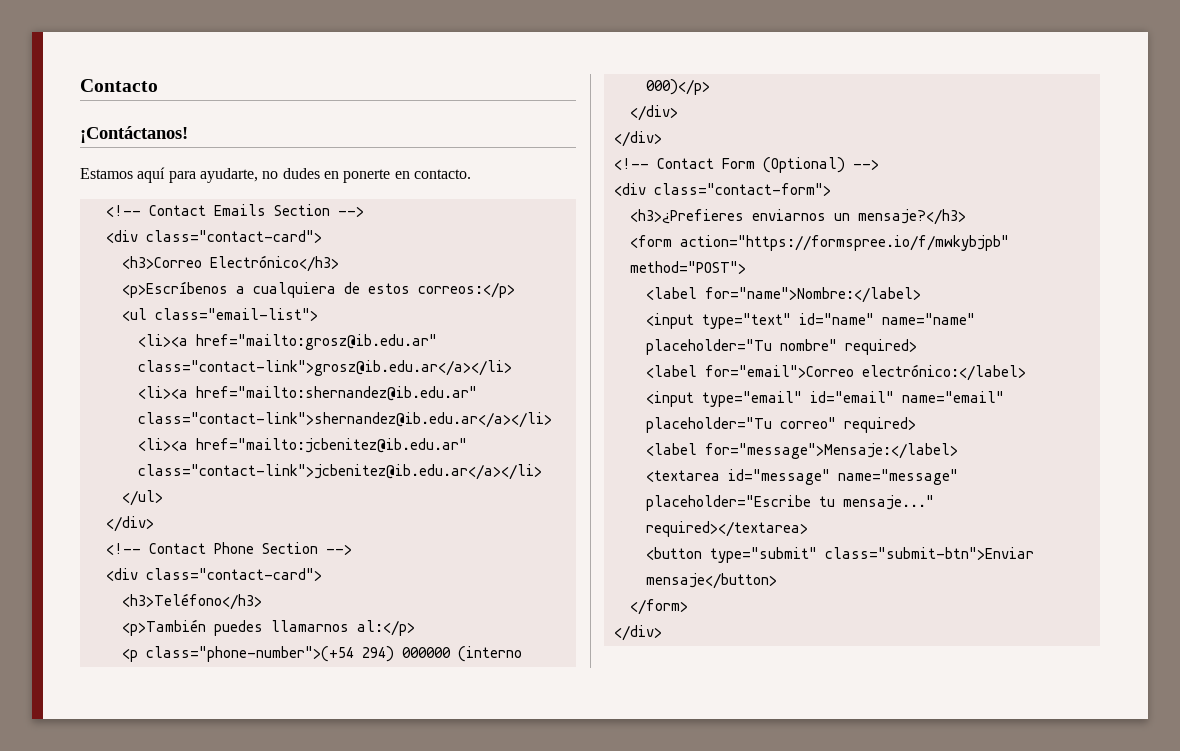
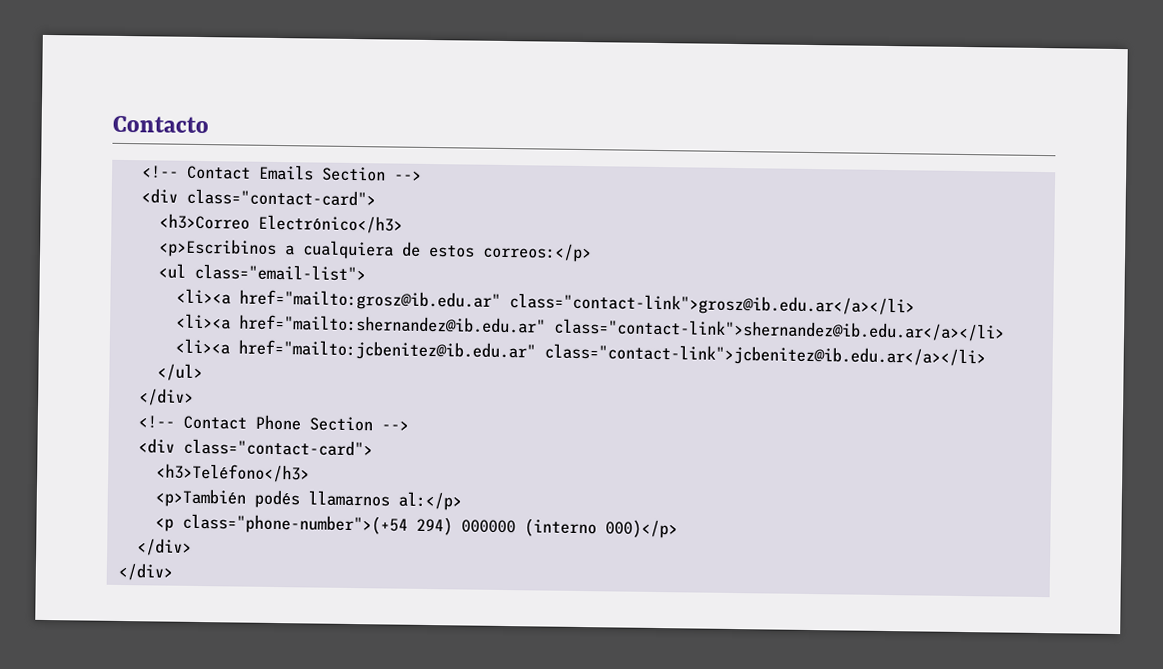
[80,126,188,143] [80,167,471,183] // ¡Contáctanos! // Estamos aquí para ayudarte, no dudes en ponerte en contacto. -> (209, 124) none
[121,281,228,298] <p>Escríbenos -> [158,238,277,258] <p>Escribinos
[213,620,263,636] puedes -> [254,489,300,509] podés
[613,157,879,173] [613,183,831,196] [629,209,966,225] [629,235,1009,251] [629,261,746,274] [645,287,921,303] [645,313,975,329] [645,339,917,355] [645,364,1026,381] [645,391,1004,407] [645,417,916,433] [645,443,958,459] [645,469,958,485] [645,495,934,511] [645,521,808,537] [645,547,1034,563] [645,573,777,589] [629,599,688,615] [613,625,662,641] // <!-- Contact Form (Optional) --> // <div class="contact-form"> // <h3>¿Prefieres enviarnos un mensaje?</h3> // <form action="https://formspree.io/f/mwkybjpb" method="POST"> // <label for="name">Nombre:</label> // <input type="text" id="name" name="name" placeholder="Tu nombre" required> // <label for="email">Correo electrónico:</label> // <input type="email" id="email" name="email" placeholder="Tu correo" required> // <label for="message">Mensaje:</label> // <textarea id="message" name="message" placeholder="Escribe tu mensaje..." required></textarea> // <button type="submit" class="submit-btn">Enviar mensaje</button> // </form> // </div> -> (173, 571) none

